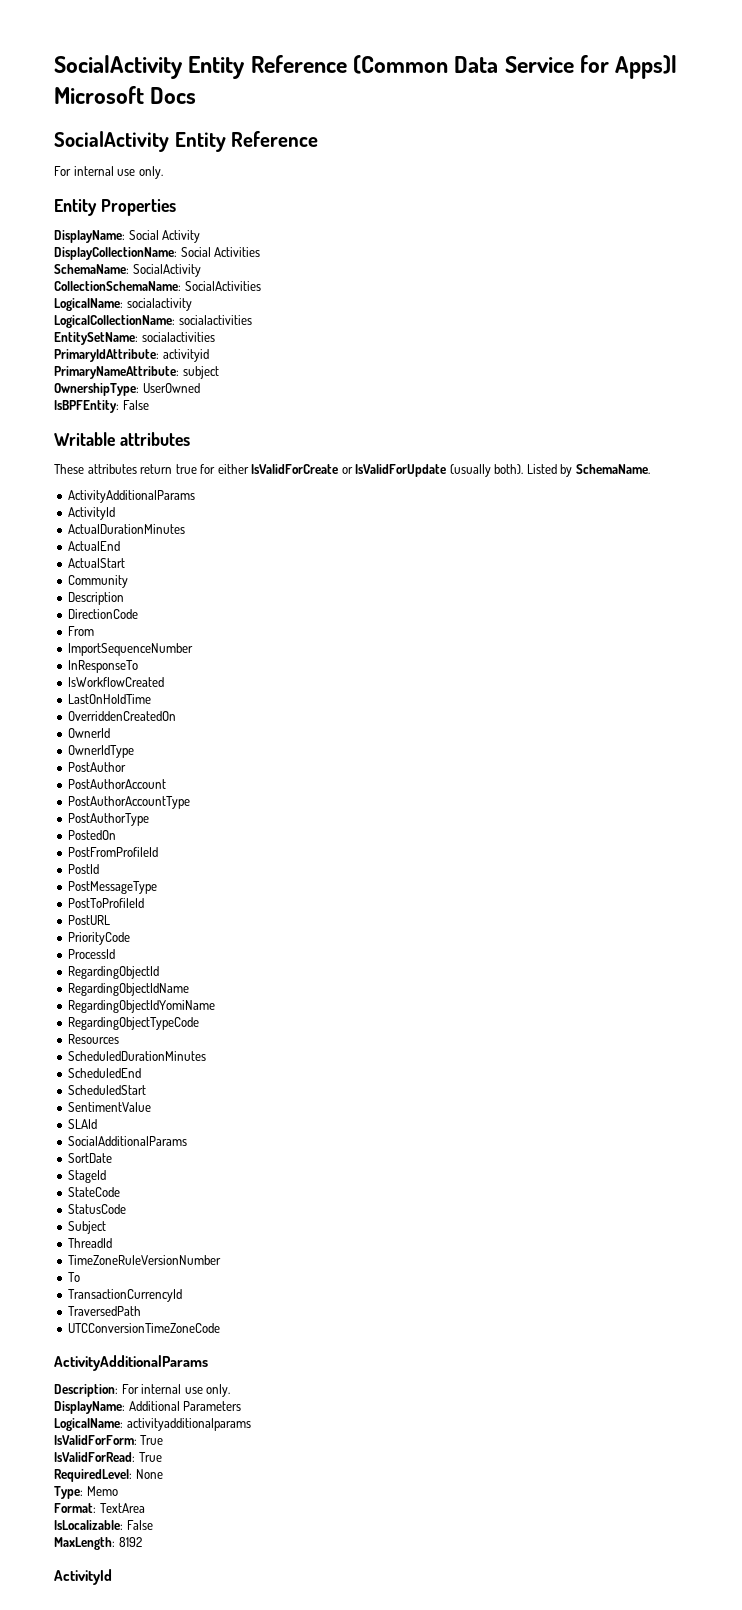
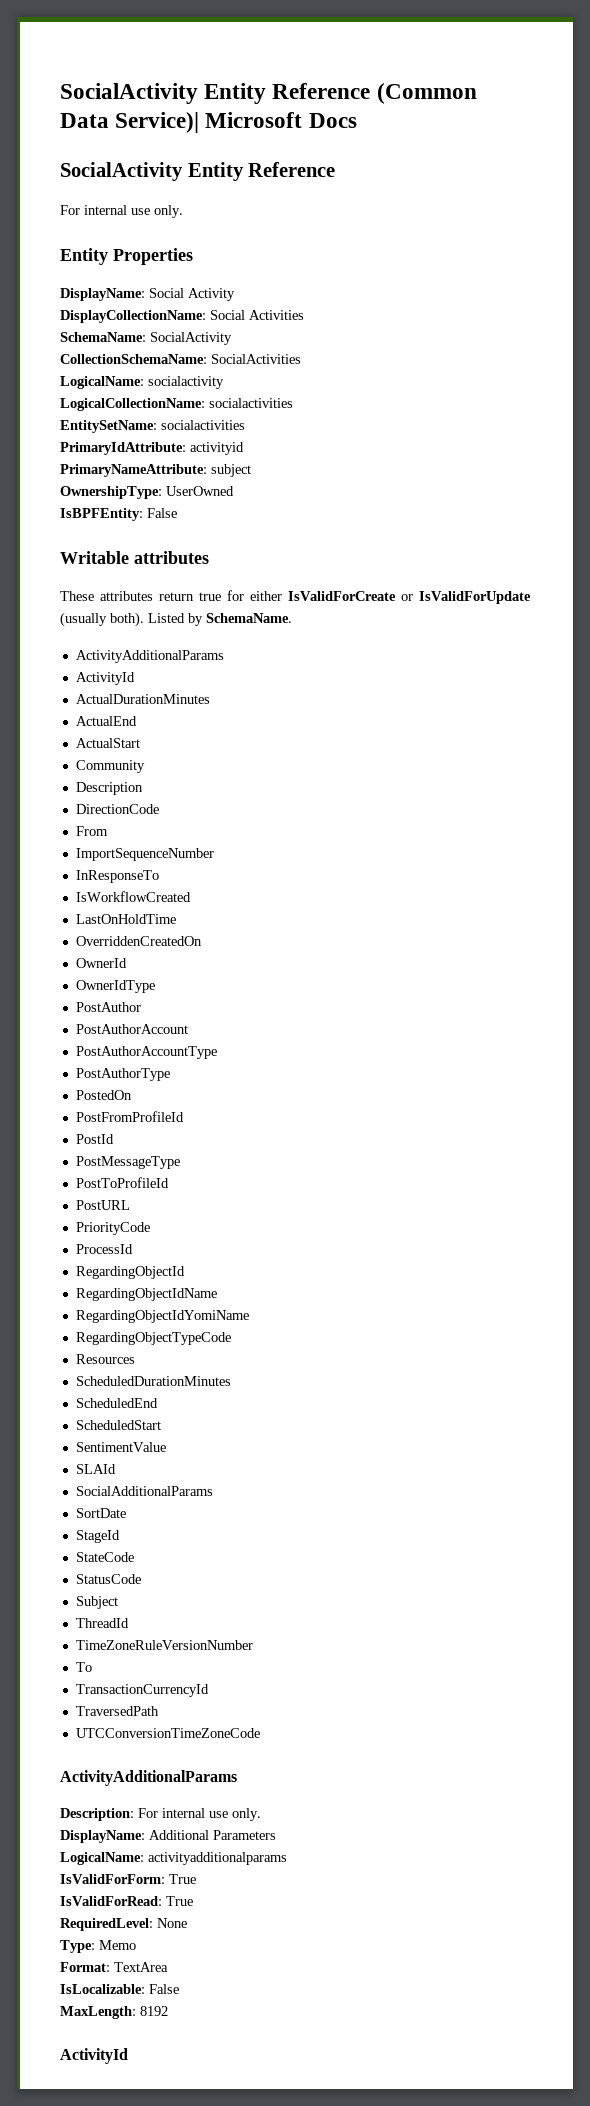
[504,55,678,79] Service for Apps)| -> [115,112,200,133] Service)|

